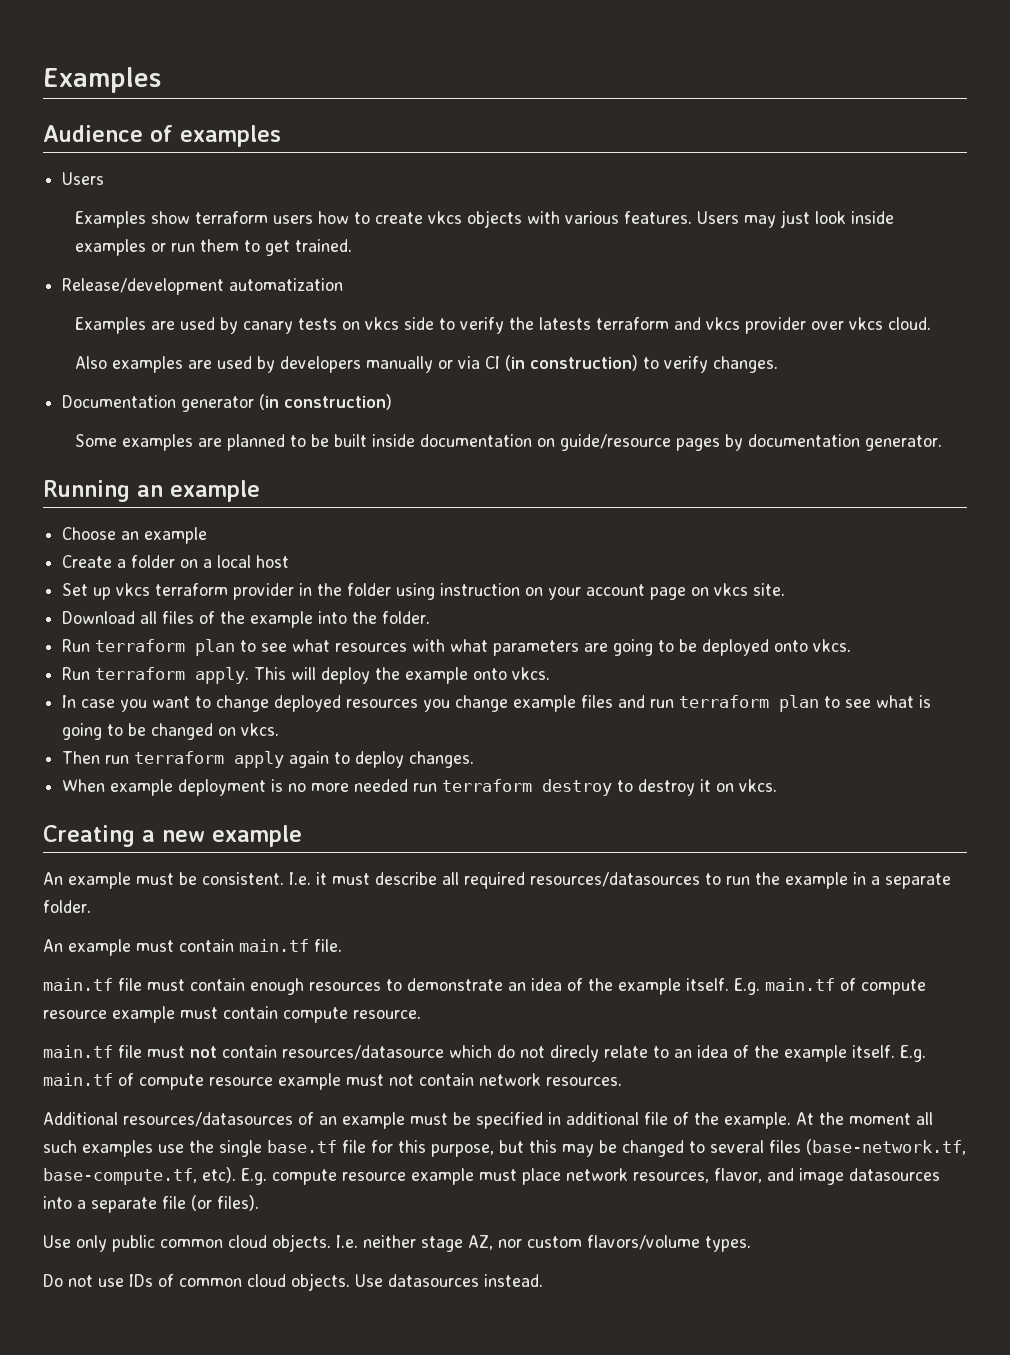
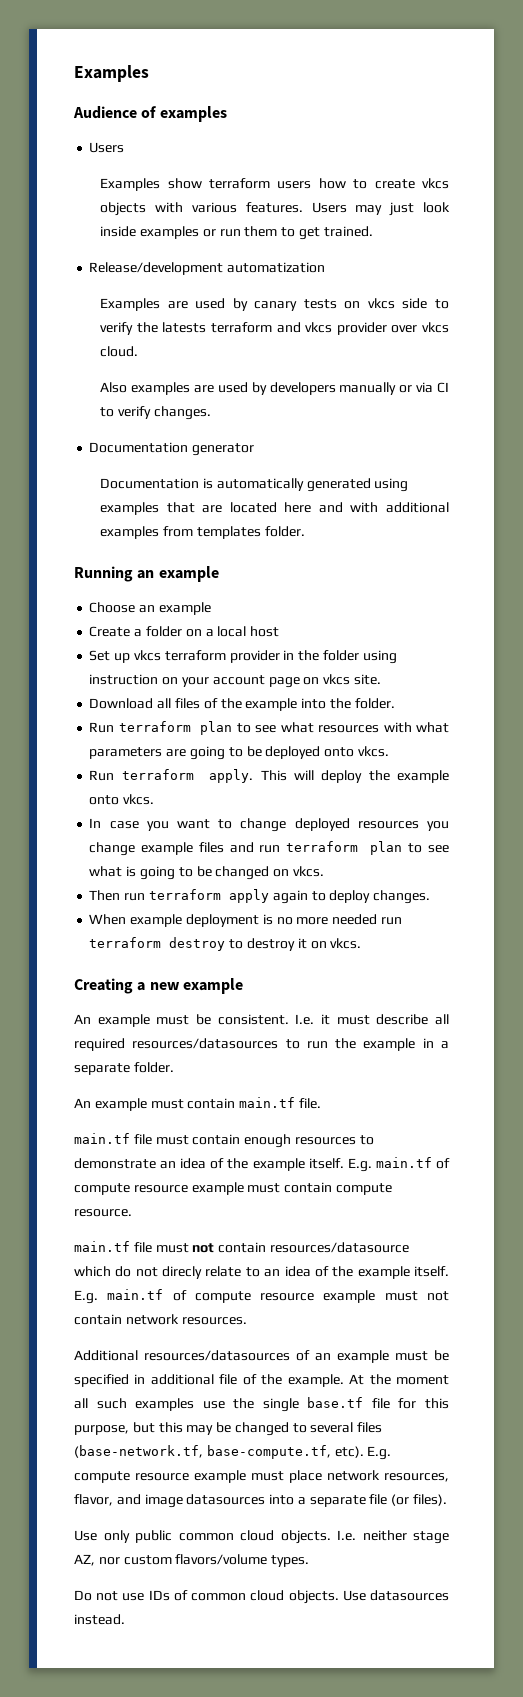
[505,355,639,371] (in construction) -> (449, 387) none
[259,394,393,410] [75,434,943,451] (in construction) // Some examples are planned to be built inside documentation on guide/resource pages by documentation generator. -> [100,478,409,492] [100,502,449,515] [100,526,305,539] // Documentation is automatically generated using examples that are located here and with additional examples from templates folder.

